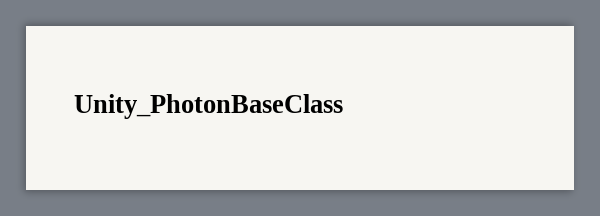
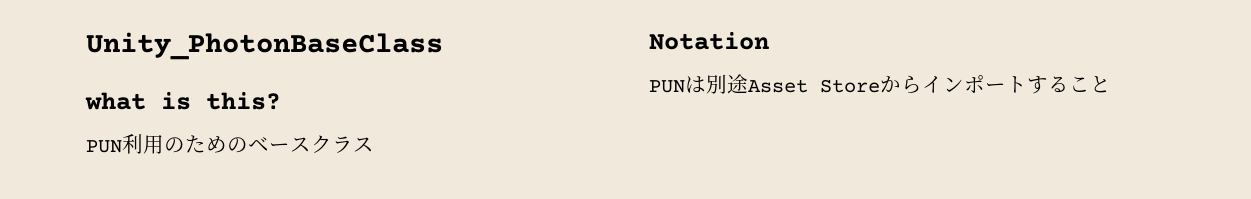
(343, 106) none -> [85,92,281,110] [86,134,374,154] [649,32,769,50] [649,74,1111,94] // what is this? // PUN利用のためのベースクラス // Notation // PUNは別途Asset Storeからインポートすること

